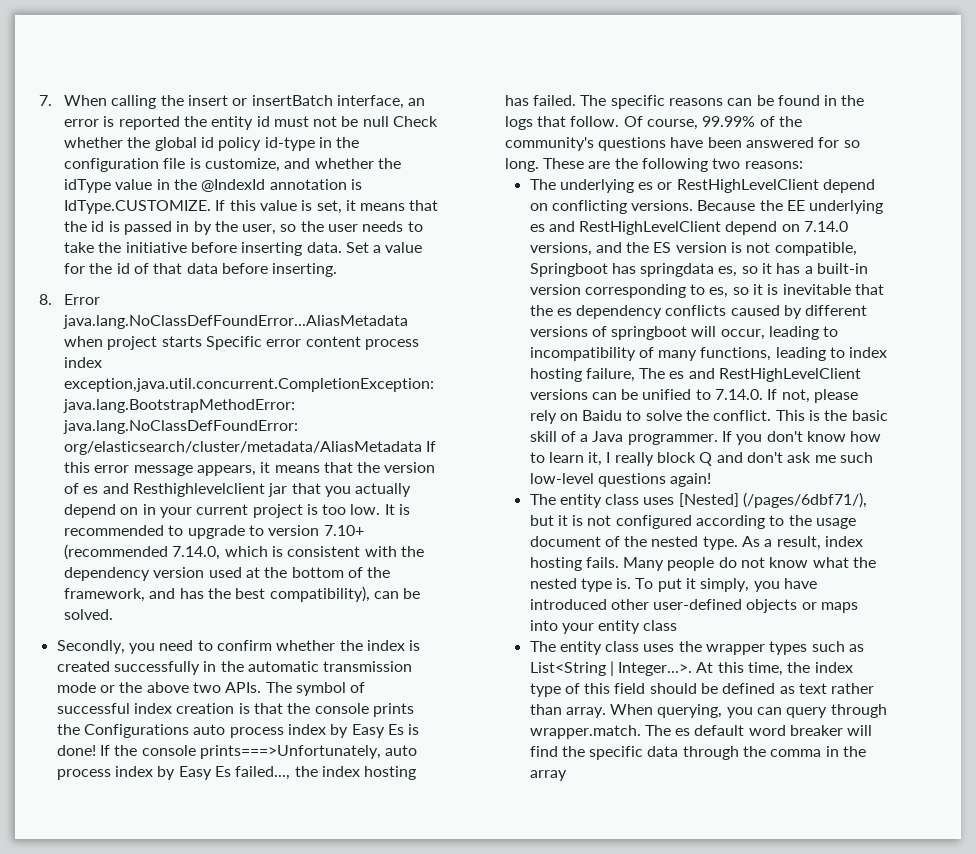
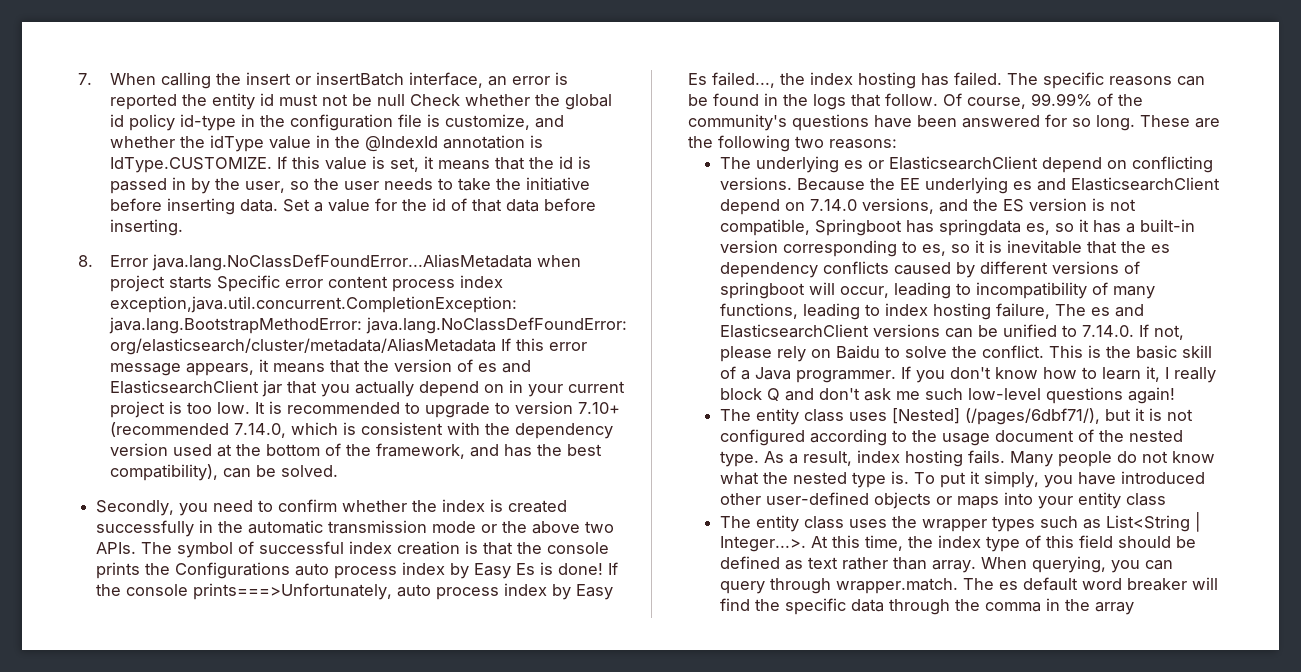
[132,483,265,497] Resthighlevelclient -> [110,380,260,394] ElasticsearchClient
[676,179,819,193] RestHighLevelClient -> [889,156,1039,170] ElasticsearchClient
[579,221,722,235] RestHighLevelClient -> [1071,177,1221,191] ElasticsearchClient
[719,368,862,382] RestHighLevelClient -> [720,324,870,338] ElasticsearchClient

